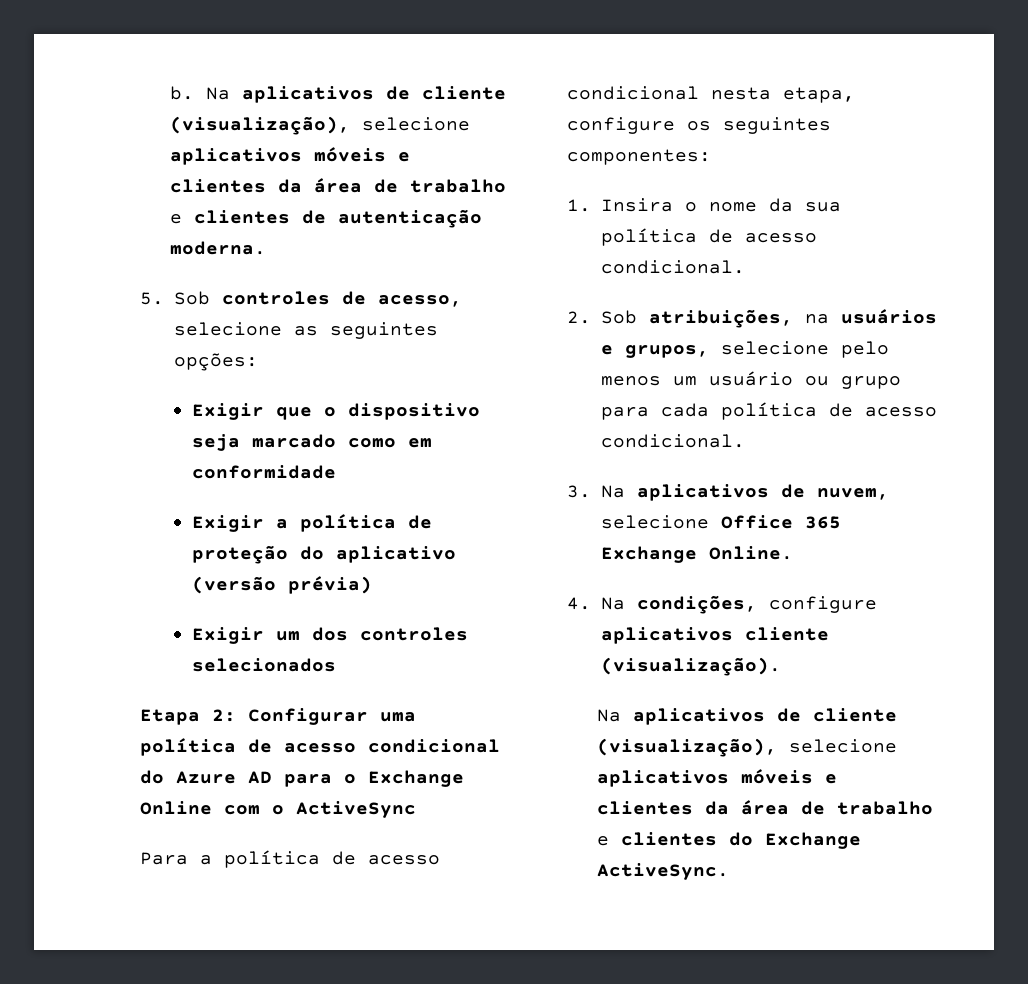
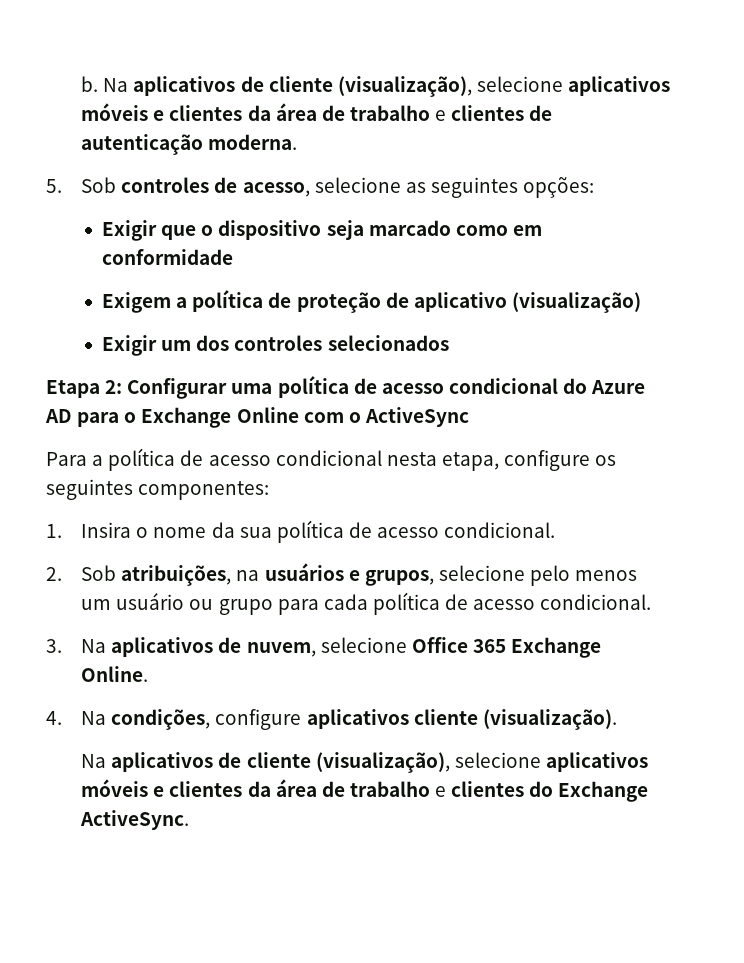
[191,515,264,532] Exigir -> [102,292,172,313] Exigem
[299,546,456,563] [191,576,372,594] do aplicativo (versão prévia) -> [385,292,641,313] de aplicativo (visualização)

